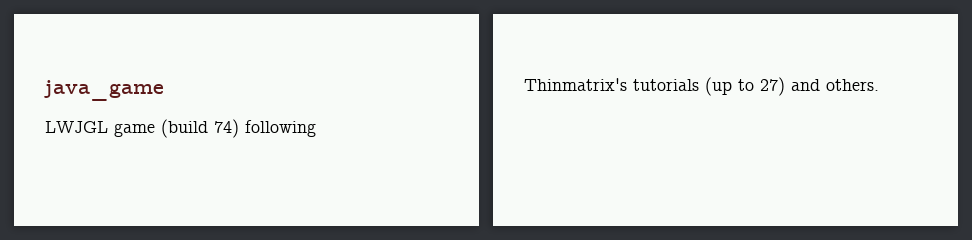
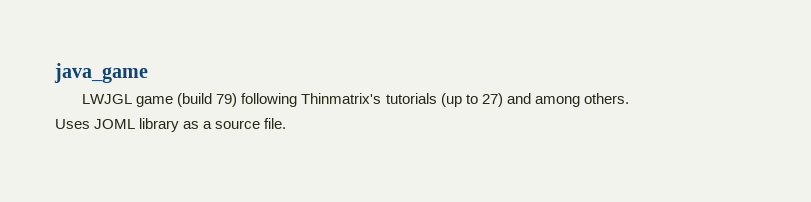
[214,119,239,138] 74) -> [216,93,238,107] 79)
(820, 85) none -> [534,96,580,107] among
(879, 85) none -> [55,118,287,132] // Uses JOML library as a source file.

